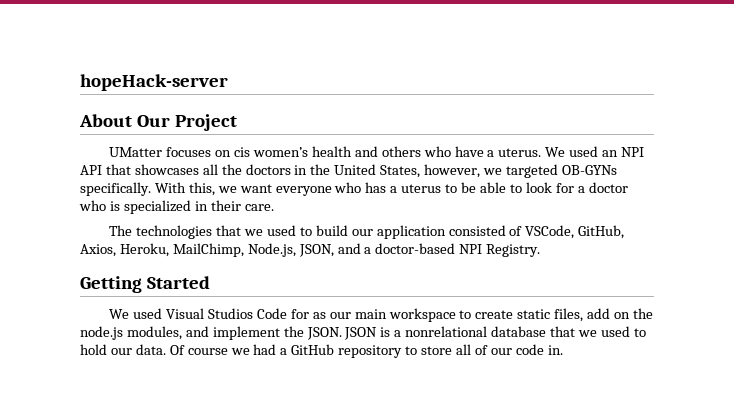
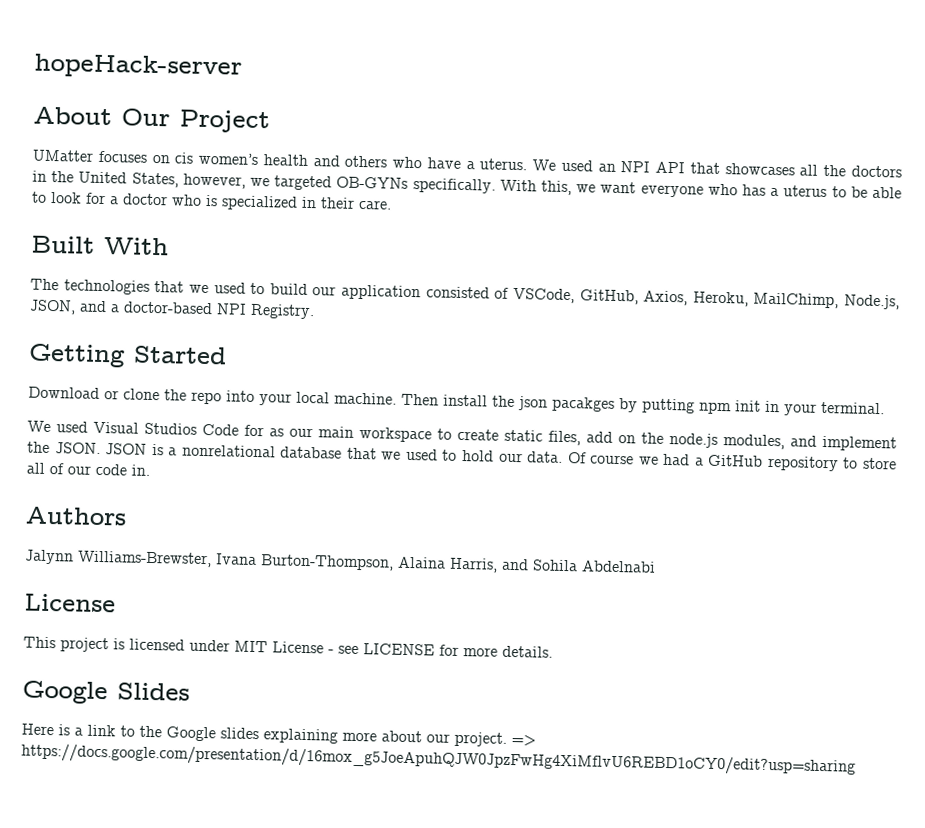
(274, 207) none -> [31,235,169,256] // Built With
(210, 282) none -> [28,386,885,416] // Download or clone the repo into your local machine. Then install the json pacakges by putting npm init in your terminal.
(563, 350) none -> [25,506,127,526] [25,549,656,573] [24,593,116,613] [23,636,553,658] [22,680,190,705] [21,723,536,747] [21,743,856,777] // Authors // Jalynn Williams-Brewster, Ivana Burton-Thompson, Alaina Harris, and Sohila Abdelnabi // License // This project is licensed under MIT License - see LICENSE for more details. // Google Slides // Here is a link to the Google slides explaining more about our project. => https://docs.google.com/presentation/d/16mox_g5JoeApuhQJW0JpzFwHg4XiMflvU6REBD1oCY0/edit?usp=sharing

